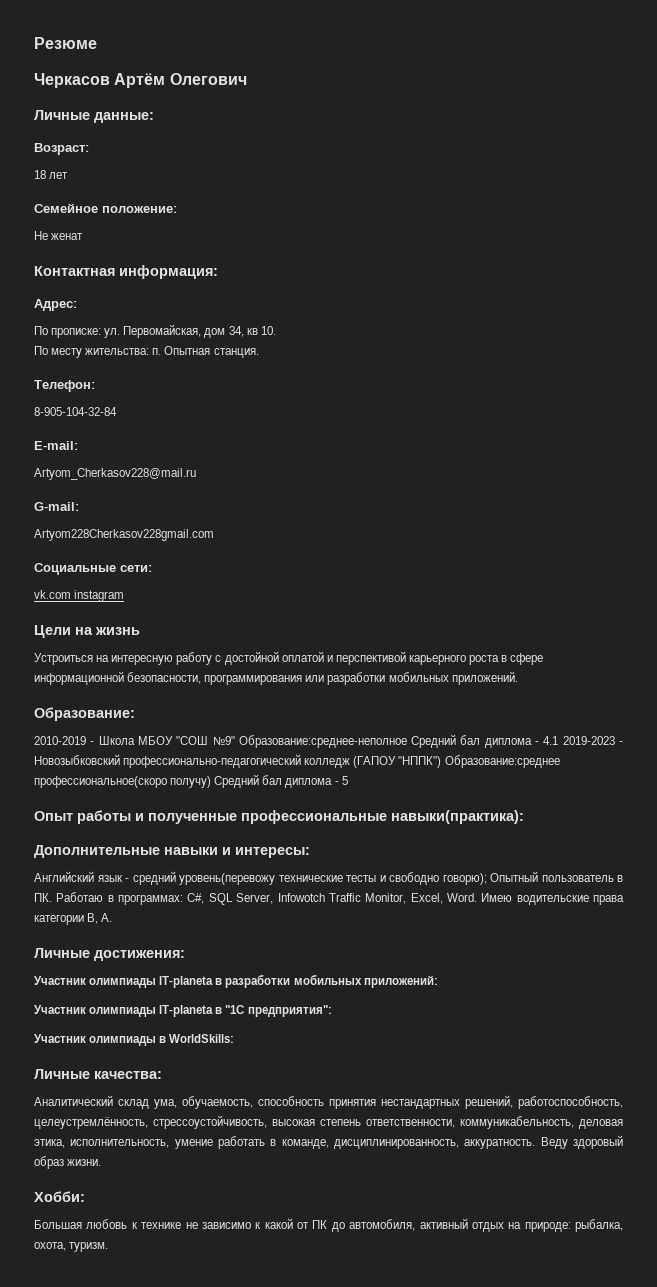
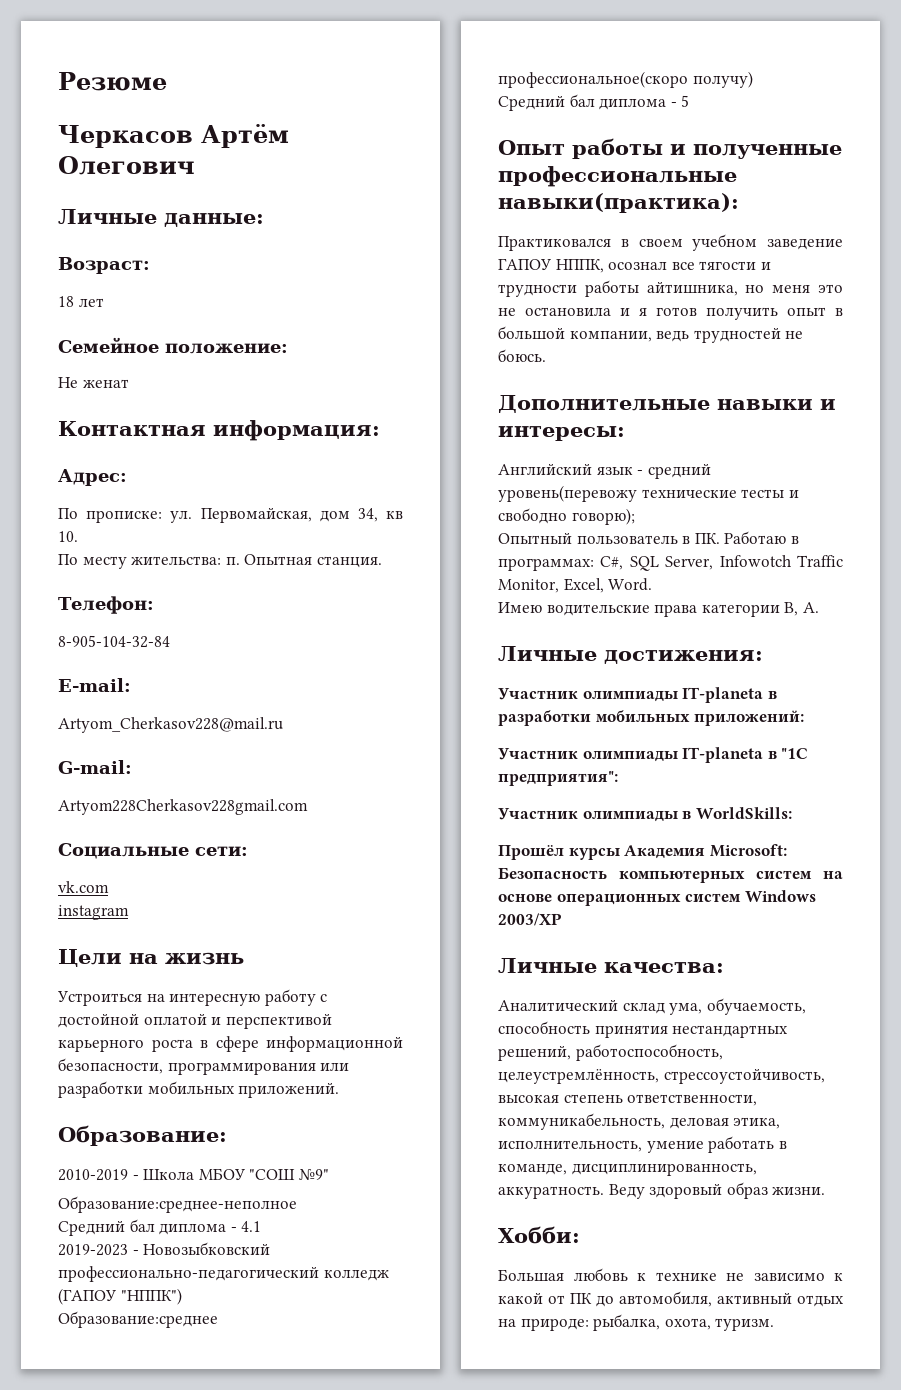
(71, 594) none -> (109, 887) //
(235, 740) none -> (329, 1175) //
(407, 741) none -> (297, 1204) //
(559, 740) none -> (262, 1226) //
(442, 762) none -> (182, 1296) //
(212, 782) none -> (753, 79) //
(524, 817) none -> [498,234,843,251] [498,258,771,273] [498,280,843,297] [498,307,843,320] [498,326,804,343] [498,349,546,362] // Практиковался в своем учебном заведение ГАПОУ НППК, осознал все тягости и трудности работы айтишника, но меня это не остановила и я готов получить опыт в большой компании, ведь трудностей не боюсь.
(487, 879) none -> (635, 516) //
(477, 897) none -> (653, 584) //
(235, 1038) none -> [498,844,787,860] [498,867,843,883] [498,890,816,906] [498,913,562,926] // Прошёл курсы Академия Microsoft: Безопасность компьютерных систем на основе операционных систем Windows 2003/XP

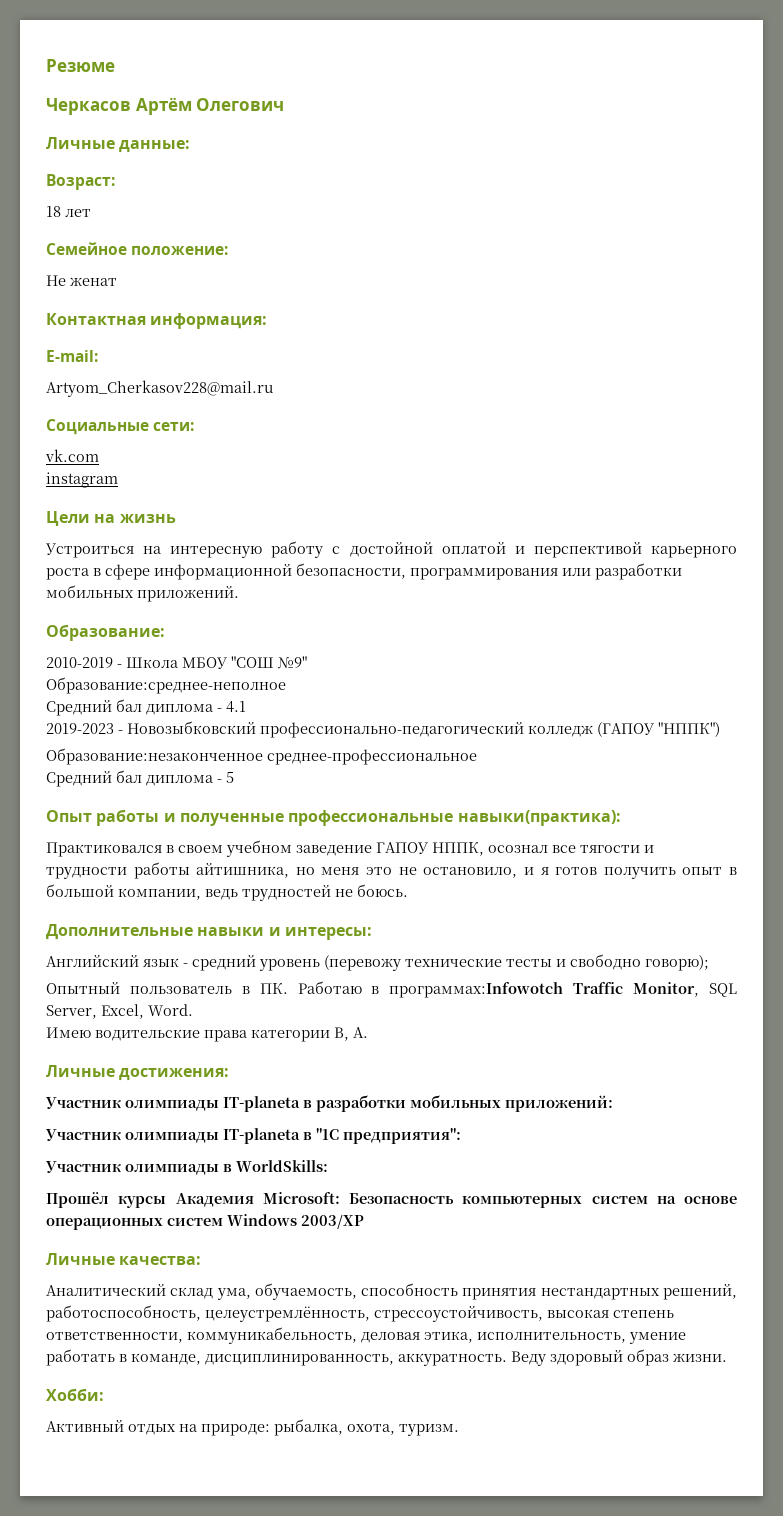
[58,469,127,486] [58,507,403,523] [58,531,78,542] [58,554,382,569] [58,596,154,614] [58,635,170,648] // Адрес: // По прописке: ул. Первомайская, дом 34, кв 10. // По месту жительства: п. Опытная станция. // Телефон: // 8-905-104-32-84 -> (268, 321) none
[58,760,132,774] [58,799,308,815] // G-mail: // Artyom228Cherkasov228gmail.com -> (273, 388) none
[58,1311,218,1328] [498,71,753,88] Образование:среднее профессиональное(скоро получу) -> [46,748,477,765] Образование:незаконченное среднее-профессиональное
[525,307,611,316] остановила -> [423,867,518,878] остановило,
[498,485,637,502] уровень(перевожу -> [259,955,401,971] уровень (перевожу
[498,555,843,571] [498,579,559,593] программах: С#, SQL Server, Infowotch Traffic Monitor, -> [389,982,738,998] [46,1005,97,1019] программах:Infowotch Traffic Monitor, SQL Server,
[498,1268,843,1282] [498,1291,792,1307] Большая любовь к технике не зависимо к какой от ПК до автомобиля, активный -> [46,1420,124,1432] Активный

